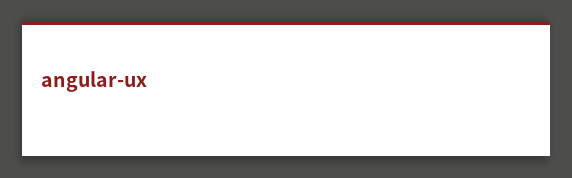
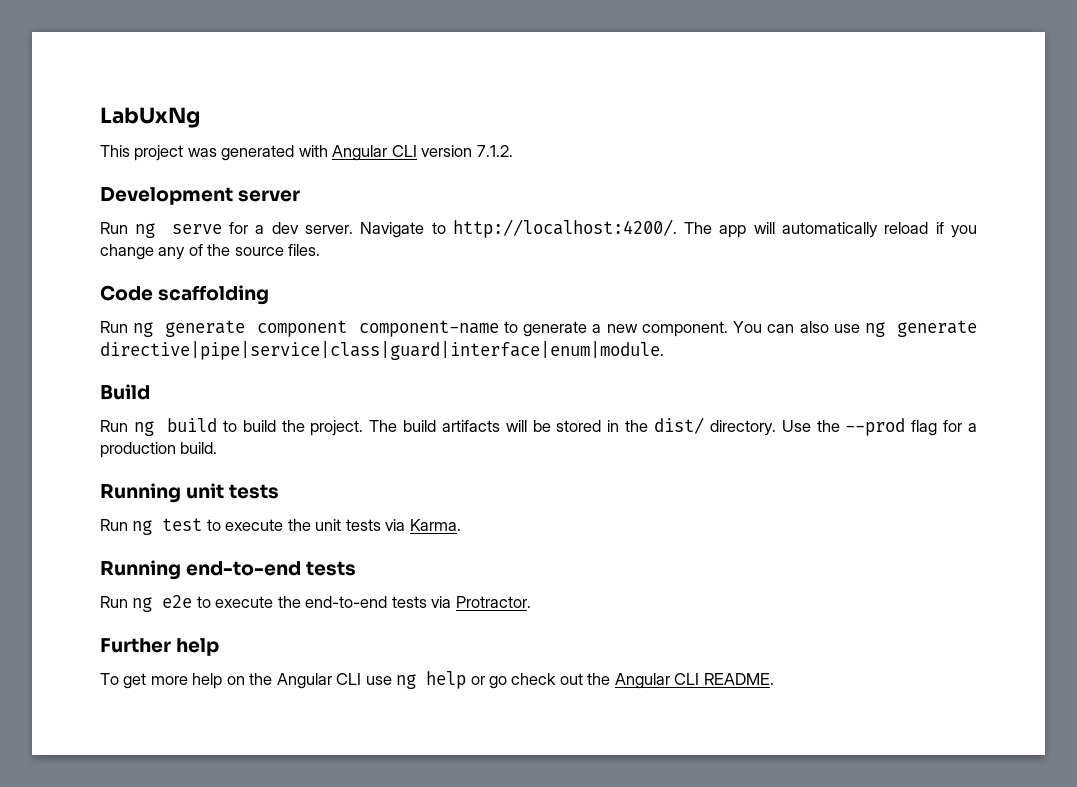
[41,71,147,92] angular-ux -> [100,107,200,128] [100,145,513,161] [100,187,301,205] [100,219,978,238] [100,244,321,260] [100,285,270,305] [100,320,977,337] [100,341,664,360] [100,384,150,400] [100,417,977,436] [100,442,218,458] [100,483,280,503] [100,518,461,535] [100,560,357,580] [100,595,531,612] [100,638,220,656] [100,671,774,689] LabUxNg // This project was generated with Angular CLI version 7.1.2. // Development server // Run ng serve for a dev server. Navigate to http://localhost:4200/. The app will automatically reload if you change any of the source files. // Code scaffolding // Run ng generate component component-name to generate a new component. You can also use ng generate directive|pipe|service|class|guard|interface|enum|module. // Build // Run ng build to build the project. The build artifacts will be stored in the dist/ directory. Use the --prod flag for a production build. // Running unit tests // Run ng test to execute the unit tests via Karma. // Running end-to-end tests // Run ng e2e to execute the end-to-end tests via Protractor. // Further help // To get more help on the Angular CLI use ng help or go check out the Angular CLI README.

